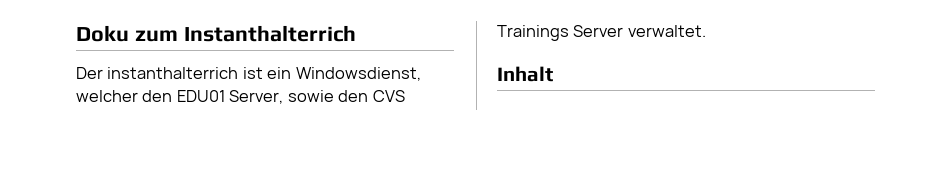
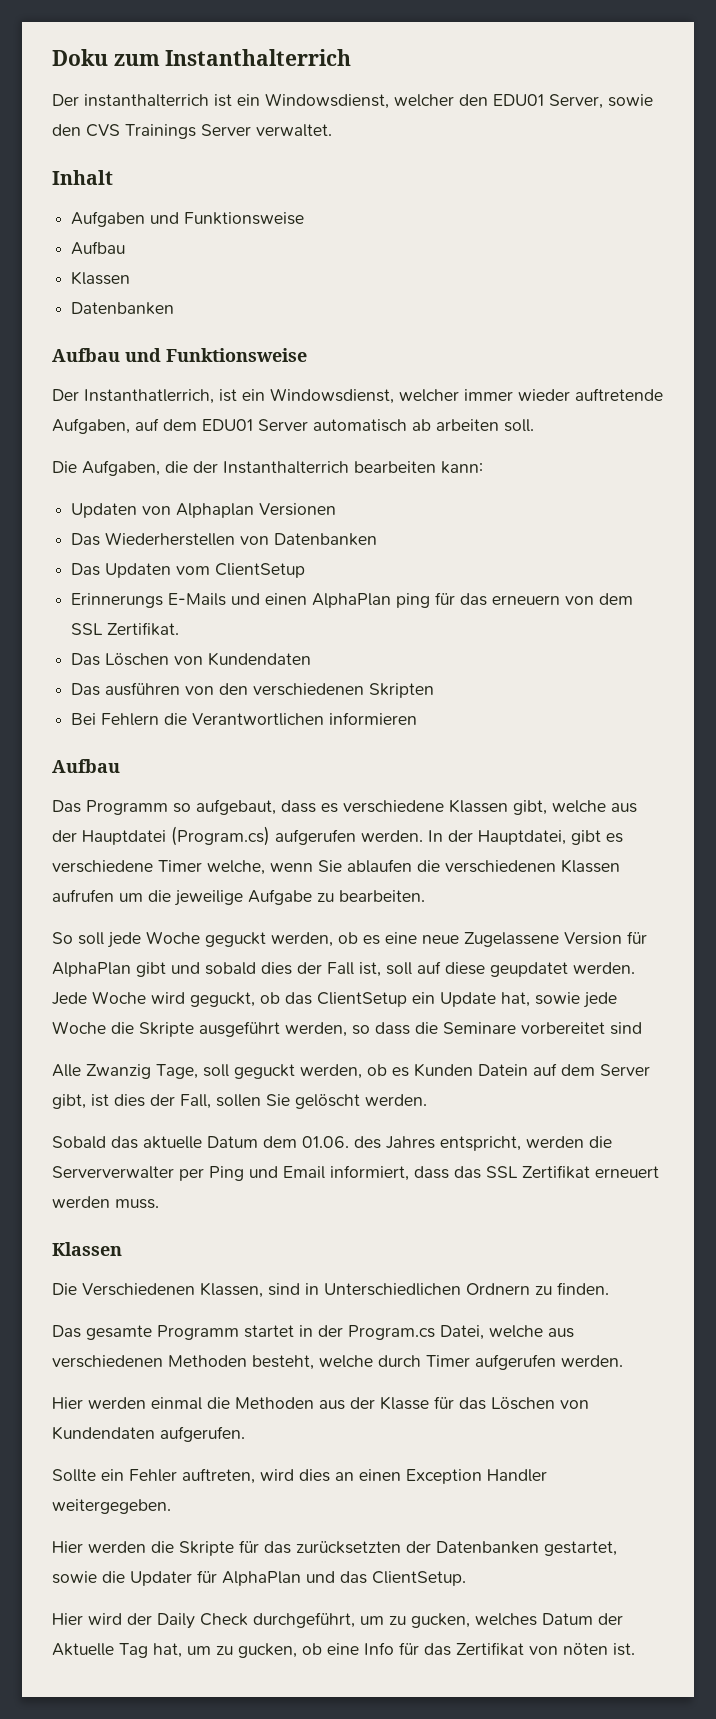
(553, 74) none -> [71,211,305,227] [71,241,126,255] [71,271,131,285] [71,302,175,315] [52,348,307,362] [52,388,663,404] [52,418,534,434] [52,460,483,476] [71,503,337,518] [71,532,378,546] [71,563,306,578] [71,592,634,608] [71,622,180,636] [71,652,312,666] [71,682,435,698] [71,712,418,726] [52,759,120,773] [52,799,637,815] [52,826,623,846] [52,859,620,875] [52,889,425,906] [52,931,647,948] [52,961,635,977] [52,991,617,1008] [52,1021,642,1037] [52,1063,650,1079] [52,1094,427,1109] [52,1136,612,1151] [52,1165,659,1181] [52,1196,159,1209] [52,1242,122,1256] [52,1282,609,1298] [52,1325,574,1340] [52,1354,623,1370] [52,1396,589,1410] [52,1426,245,1442] [52,1468,547,1484] [52,1499,171,1514] [52,1540,617,1556] [52,1570,466,1586] [52,1612,623,1629] [52,1642,635,1658] // Aufgaben und Funktionsweise // Aufbau // Klassen // Datenbanken // Aufbau und Funktionsweise // Der Instanthatlerrich, ist ein Windowsdienst, welcher immer wieder auftretende Aufgaben, auf dem EDU01 Server automatisch ab arbeiten soll. // Die Aufgaben, die der Instanthalterrich bearbeiten kann: // Updaten von Alphaplan Versionen // Das Wiederherstellen von Datenbanken // Das Updaten vom ClientSetup // Erinnerungs E-Mails und einen AlphaPlan ping für das erneuern von dem SSL Zertifikat. // Das Löschen von Kundendaten // Das ausführen von den verschiedenen Skripten // Bei Fehlern die Verantwortlichen informieren // Aufbau // Das Programm so aufgebaut, dass es verschiedene Klassen gibt, welche aus der Hauptdatei (Program.cs) aufgerufen werden. In der Hauptdatei, gibt es verschiedene Timer welche, wenn Sie ablaufen die verschiedenen Klassen aufrufen um die jeweilige Aufgabe zu bearbeiten. // So soll jede Woche geguckt werden, ob es eine neue Zugelassene Version für AlphaPlan gibt und sobald dies der Fall ist, soll auf diese geupdatet werden. Jede Woche wird geguckt, ob das ClientSetup ein Update hat, sowie jede Woche die Skripte ausgeführt werden, so dass die Seminare vorbereitet sind // Alle Zwanzig Tage, soll geguckt werden, ob es Kunden Datein auf dem Server gibt, ist dies der Fall, sollen Sie gelöscht werden. // Sobald das aktuelle Datum dem 01.06. des Jahres entspricht, werden die Serververwalter per Ping und Email informiert, dass das SSL Zertifikat erneuert werden muss. // Klassen // Die Verschiedenen Klassen, sind in Unterschiedlichen Ordnern zu finden. // Das gesamte Programm startet in der Program.cs Datei, welche aus verschiedenen Methoden besteht, welche durch Timer aufgerufen werden. // Hier werden einmal die Methoden aus der Klasse für das Löschen von Kundendaten aufgerufen. // Sollte ein Fehler auftreten, wird dies an einen Exception Handler weitergegeben. // Hier werden die Skripte für das zurücksetzten der Datenbanken gestartet, sowie die Updater für AlphaPlan und das ClientSetup. // Hier wird der Daily Check durchgeführt, um zu gucken, welches Datum der Aktuelle Tag hat, um zu gucken, ob eine Info für das Zertifikat von nöten ist.

